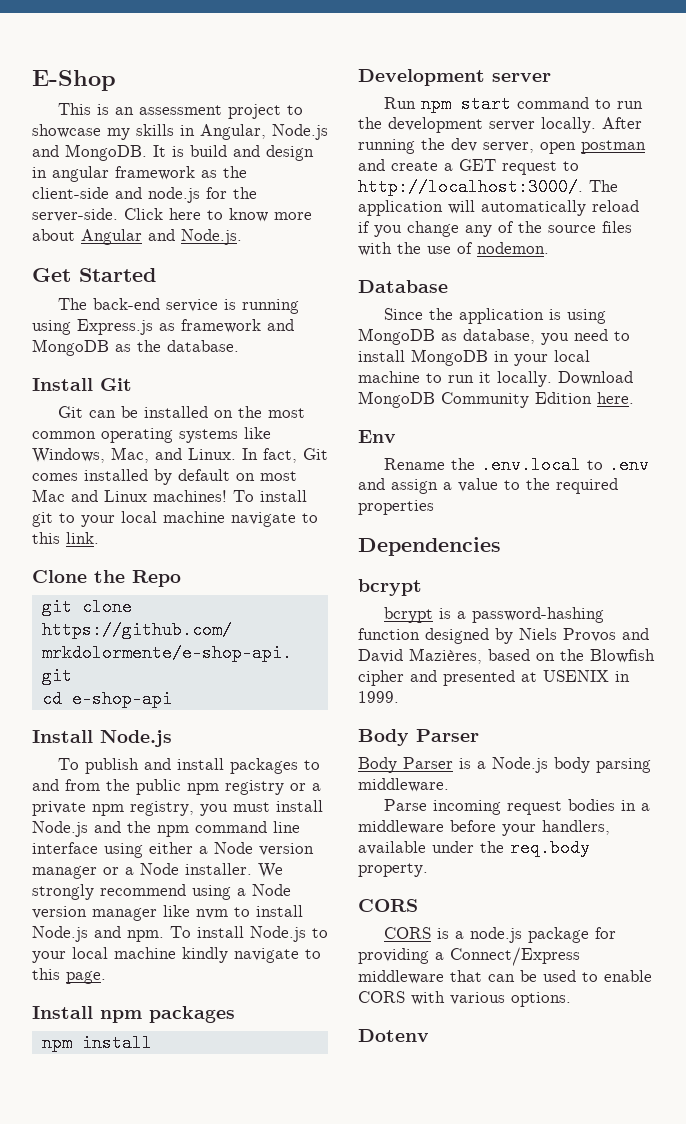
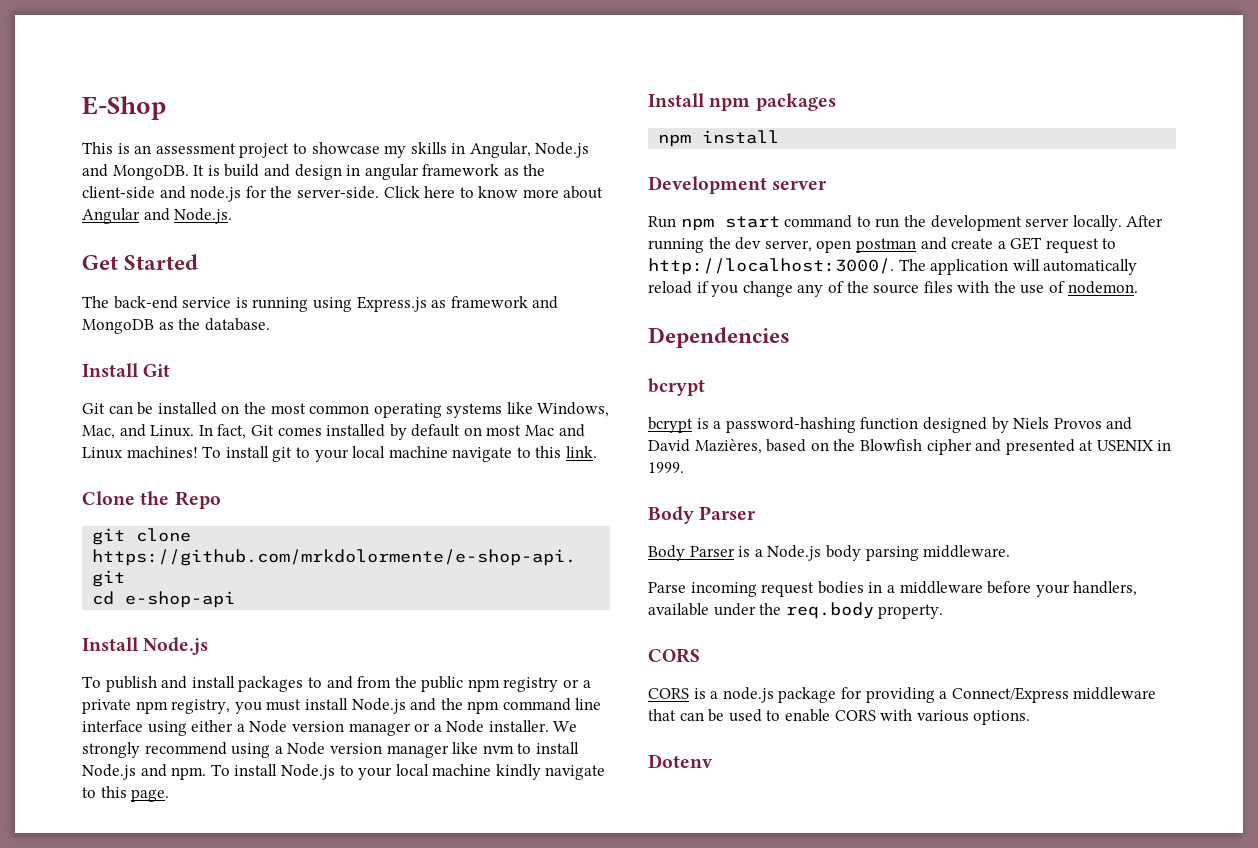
[358,280,448,293] [383,308,606,324] [358,328,630,345] [358,349,590,366] [358,371,633,387] [358,391,634,408] [358,430,396,443] [383,456,649,474] [358,478,618,494] [358,500,434,515] // Database // Since the application is using MongoDB as database, you need to install MongoDB in your local machine to run it locally. Download MongoDB Community Edition here. // Env // Rename the .env.local to .env and assign a value to the required properties -> (1138, 287) none

